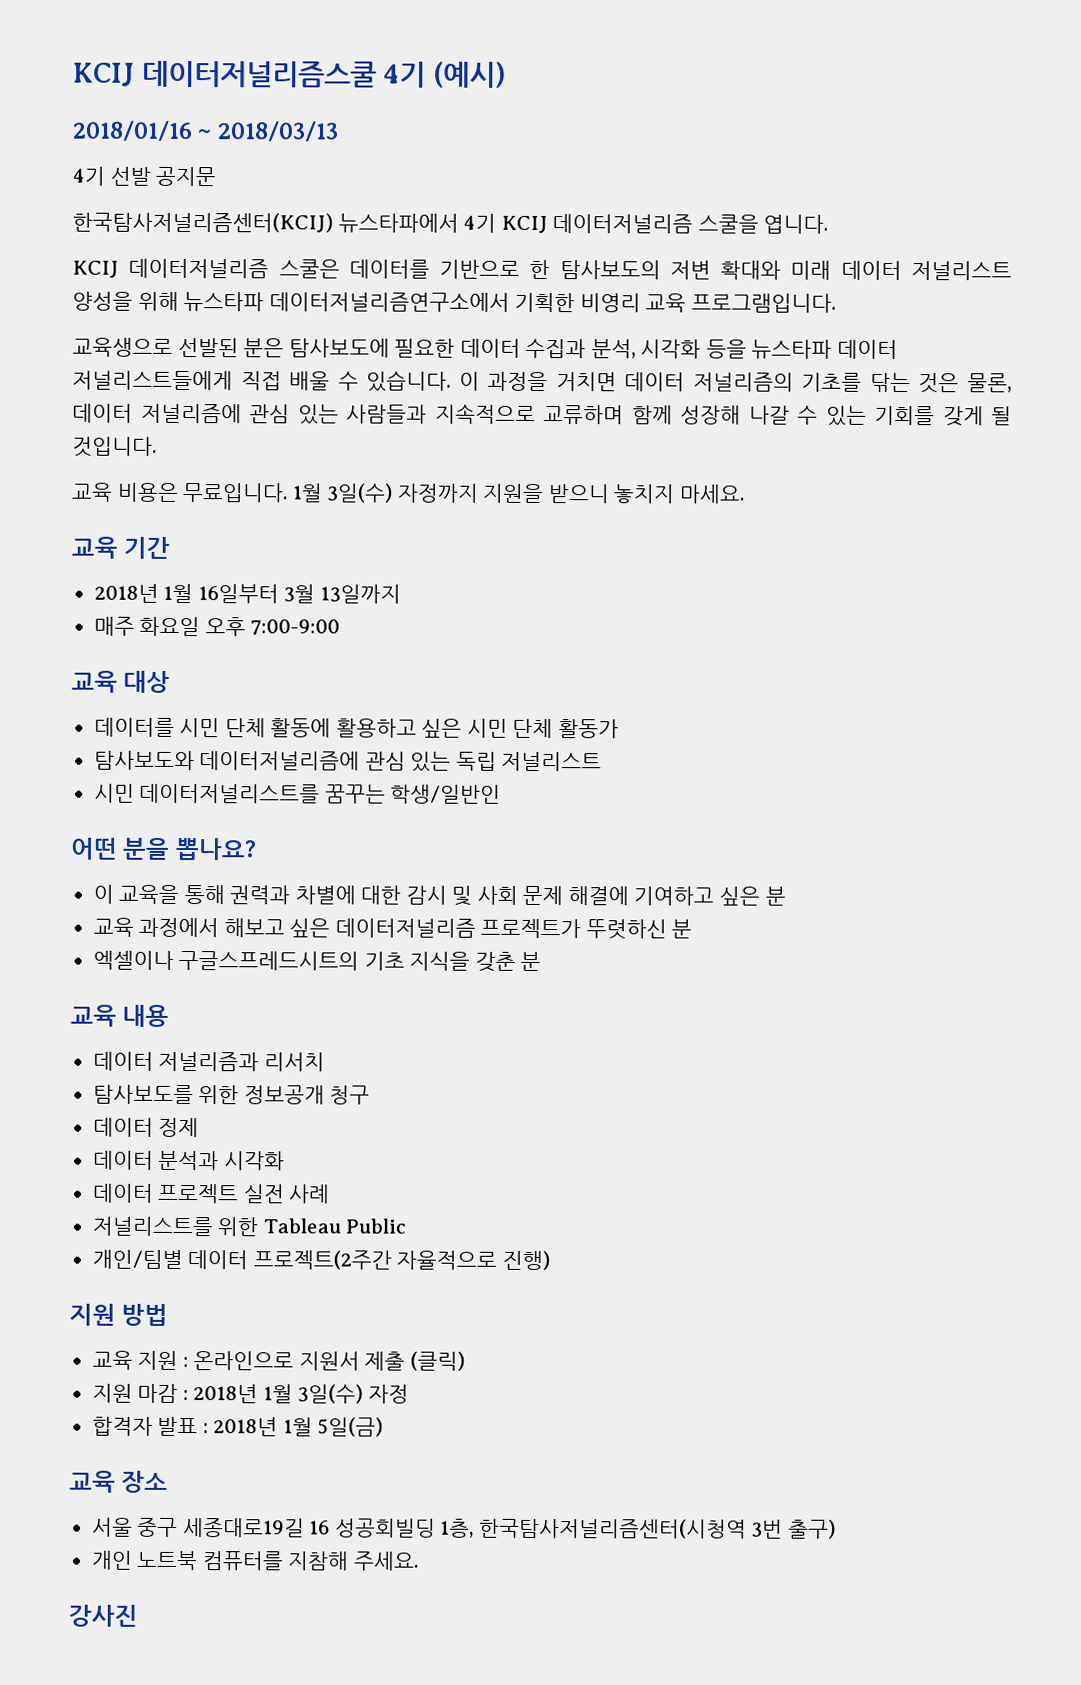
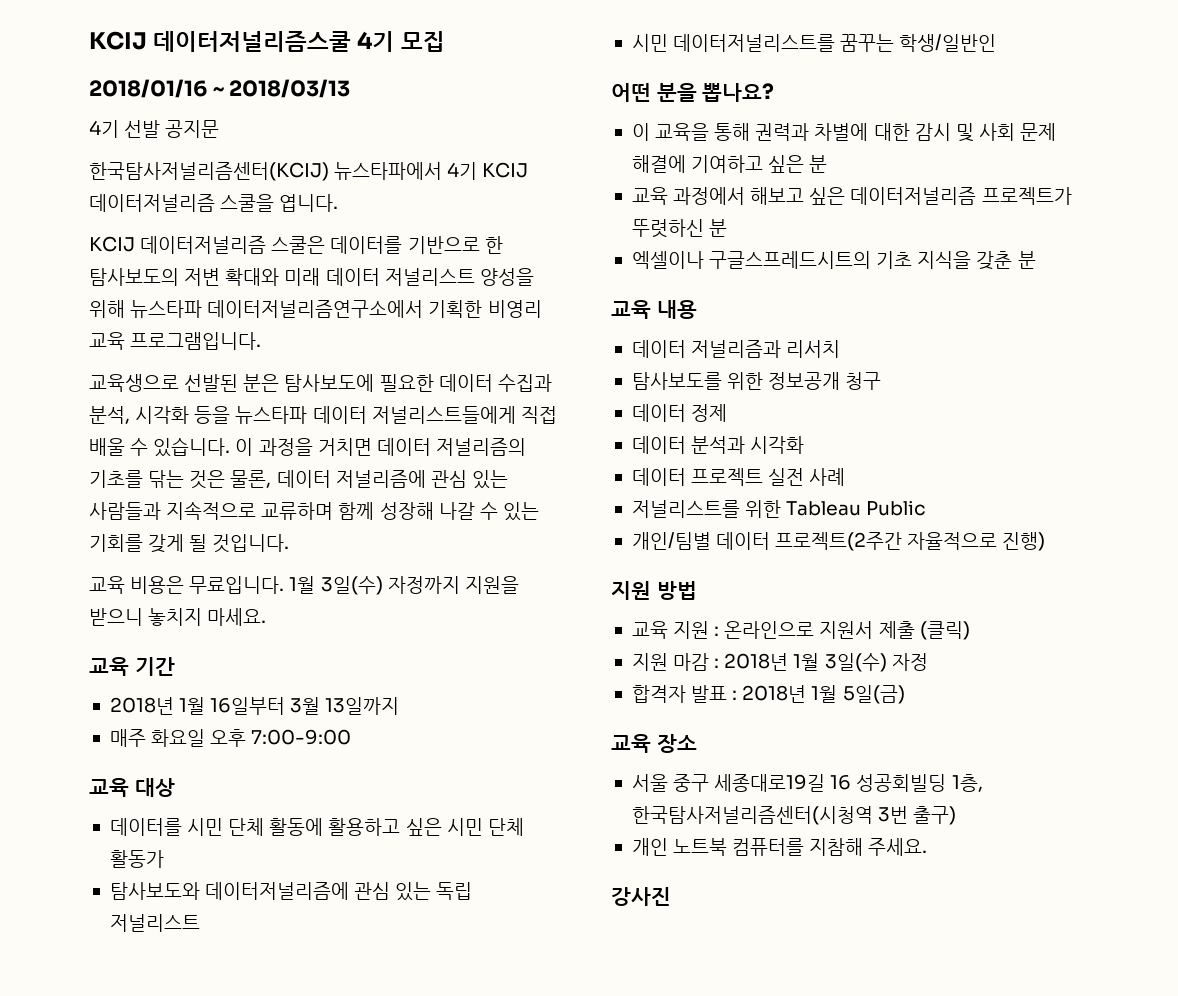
[432,61,506,88] (예시) -> [400,31,445,52] 모집

